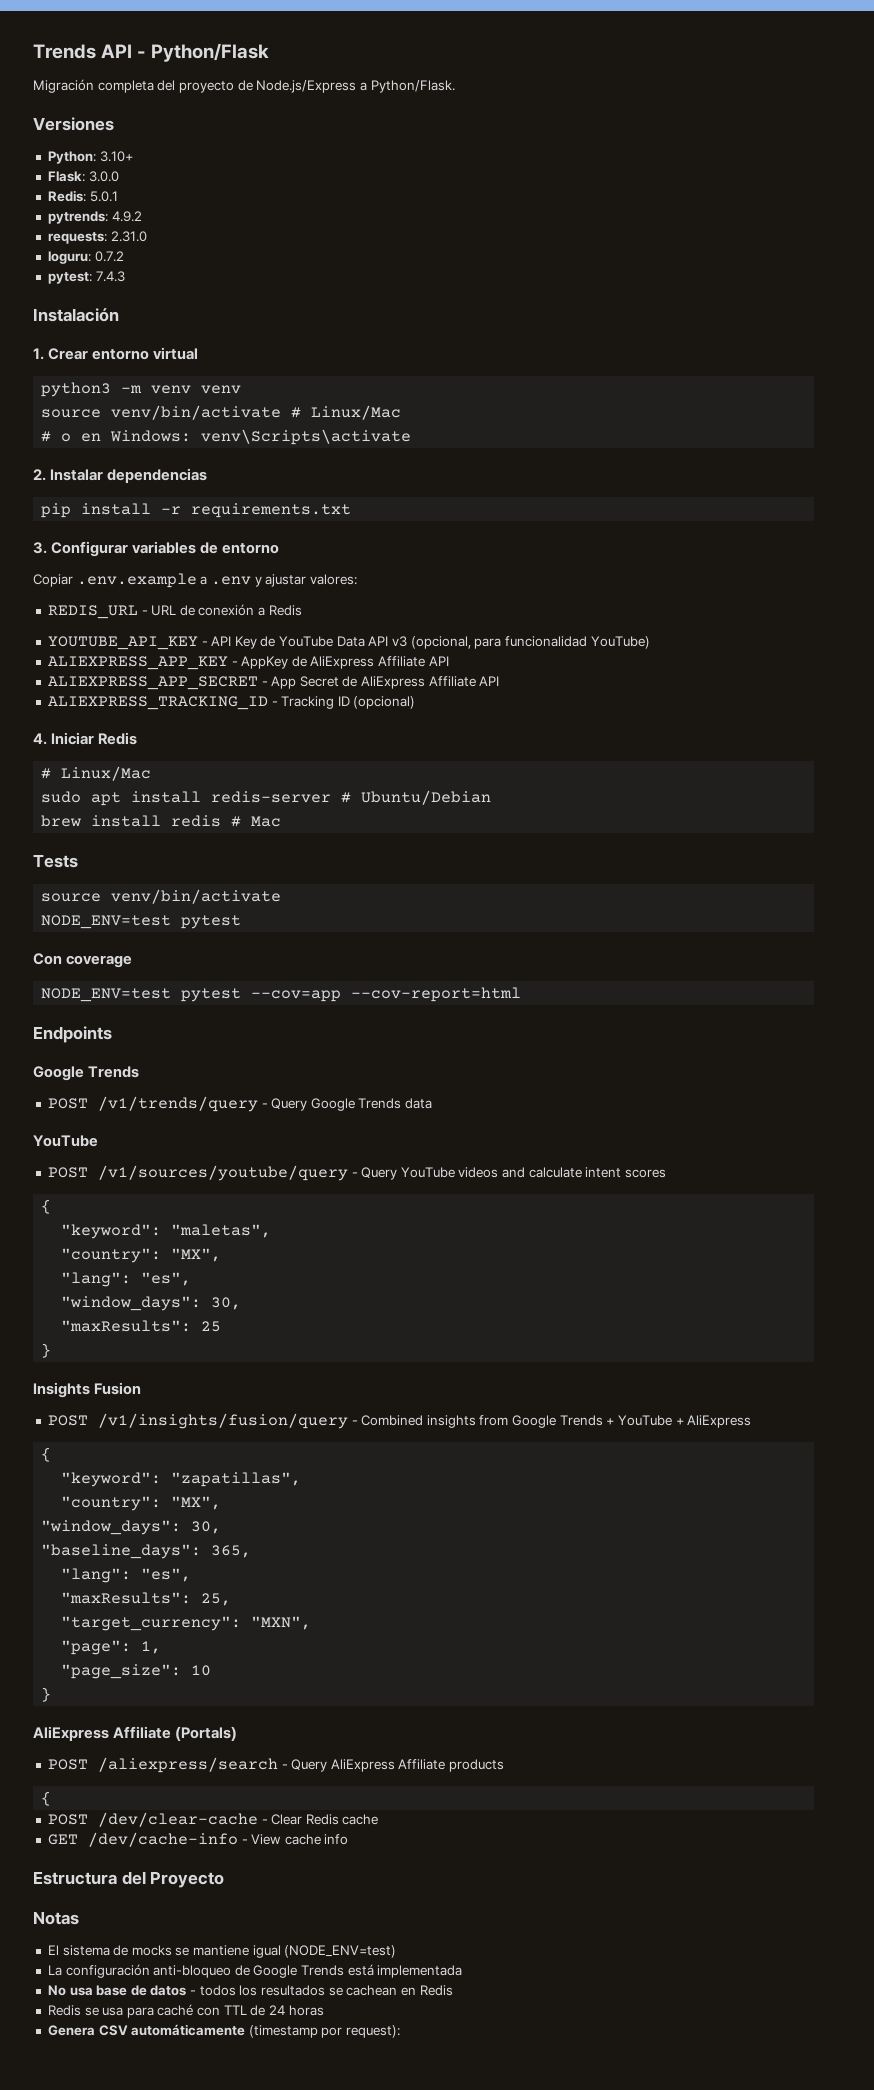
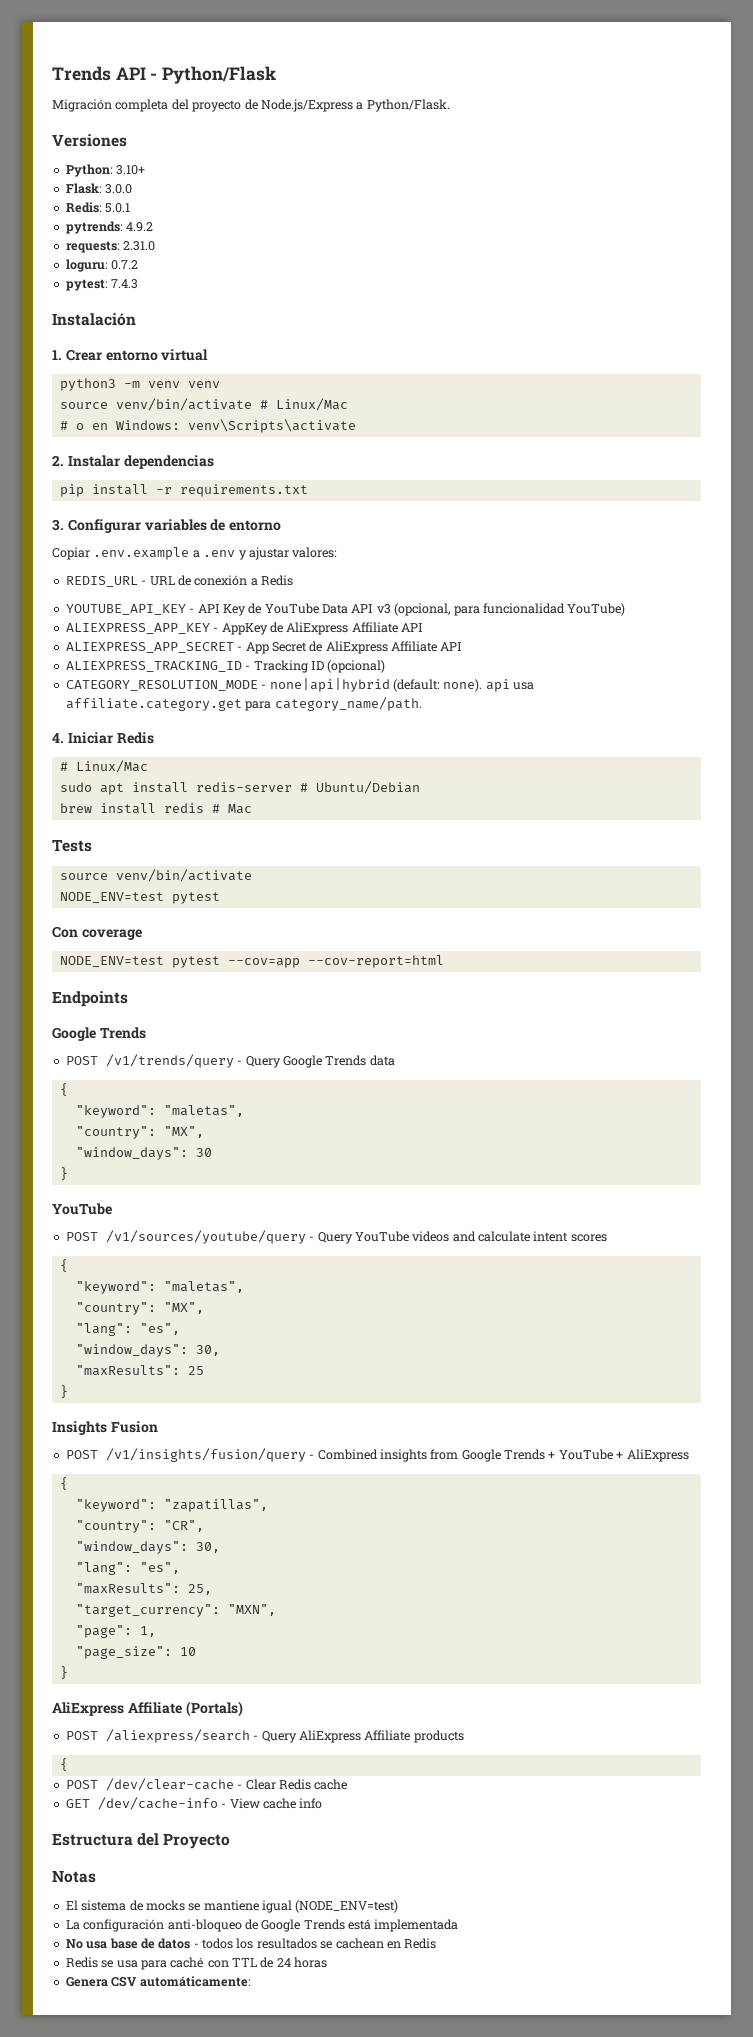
(416, 702) none -> [65,678,534,692] [65,697,422,711] // CATEGORY_RESOLUTION_MODE - none|api|hybrid (default: none). api usa affiliate.category.get para category_name/path.
(433, 1103) none -> [59,1083,68,1096] [75,1105,244,1118] [75,1126,204,1139] [75,1147,212,1160] [59,1167,68,1180] // { // "keyword": "maletas", // "country": "MX", // "window_days": 30 // }
[171,1496,222,1510] [41,1520,222,1535] [41,1544,252,1559] "MX", // "window_days": 30, // "baseline_days": 365, -> [163,1520,204,1532] [75,1541,220,1554] "CR", // "window_days": 30,
[131,2024,401,2038] automáticamente (timestamp por request): -> [139,1976,251,1987] automáticamente:

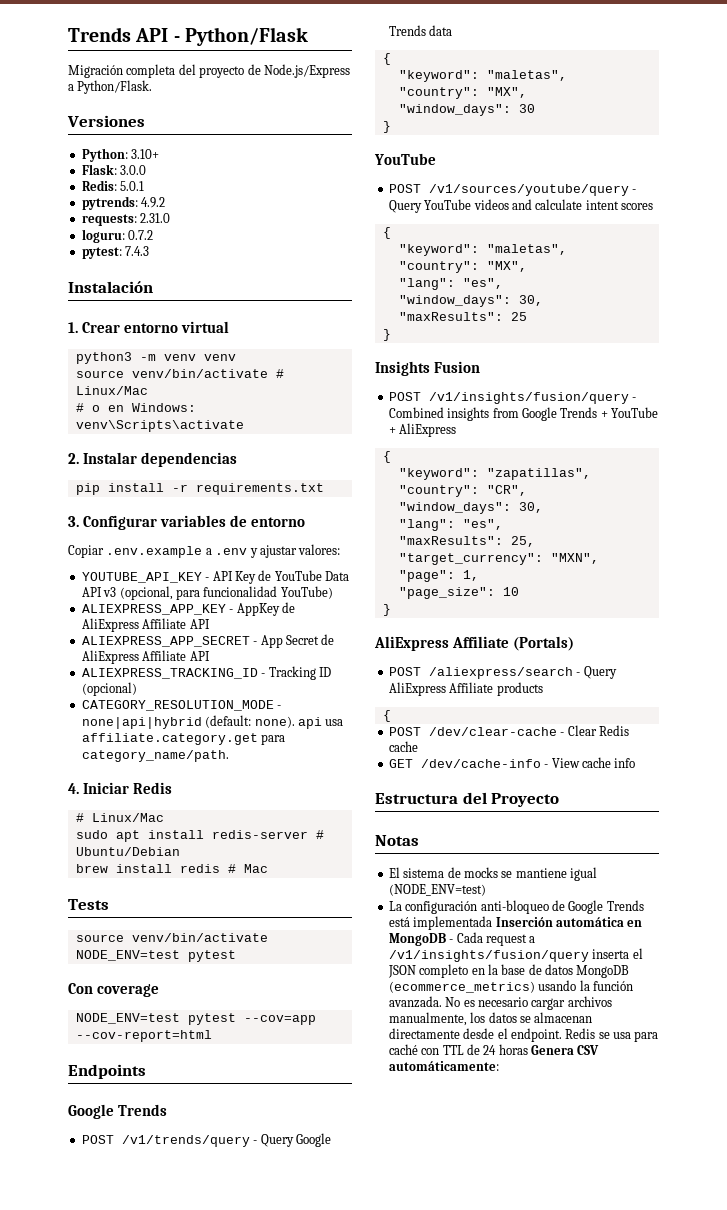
[65,575,293,587] // REDIS_URL - URL de conexión a Redis -> (341, 549) none
[65,1938,437,1949] // No usa base de datos - todos los resultados se cachean en Redis // -> [495,917,643,927] [388,932,536,946] [388,948,643,962] [387,964,630,978] [388,980,633,993] [388,996,612,1010] [388,1012,593,1026] [388,1028,562,1042] Inserción automática en MongoDB - Cada request a /v1/insights/fusion/query inserta el JSON completo en la base de datos MongoDB (ecommerce_metrics) usando la función avanzada. No es necesario cargar archivos manualmente, los datos se almacenan directamente desde el endpoint.
(328, 1962) // -> (528, 1049) none

